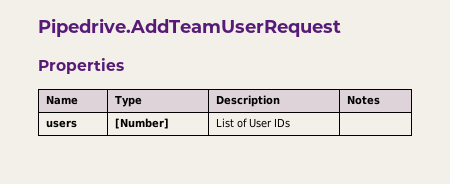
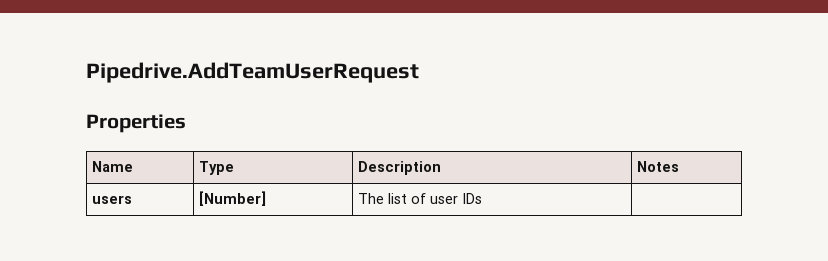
[216,118,273,128] List of User -> [358,193,459,204] The list of user

